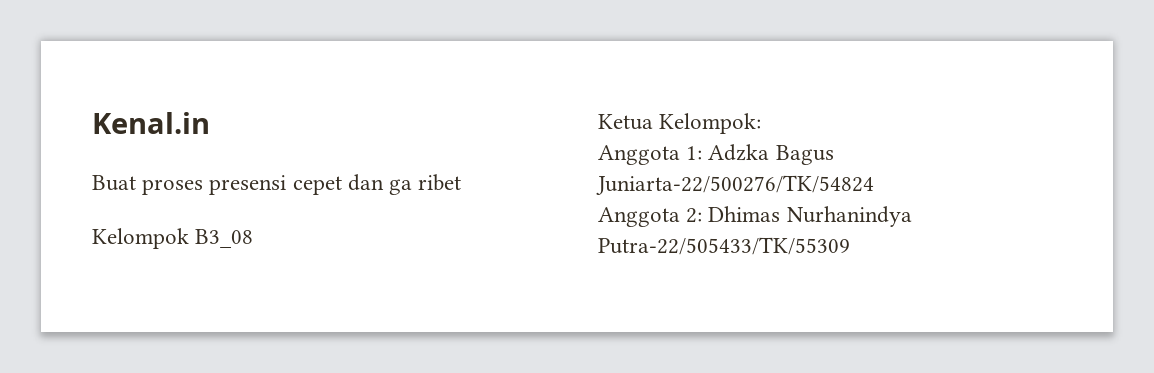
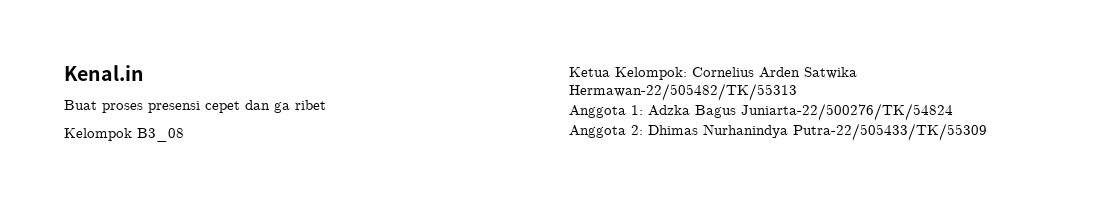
(762, 123) none -> [692,67,857,79] [569,83,797,101] Cornelius Arden Satwika Hermawan-22/505482/TK/55313

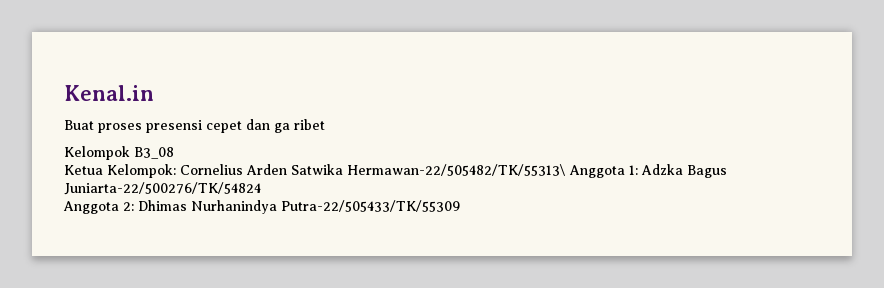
[569,83,797,101] Hermawan-22/505482/TK/55313 // -> [347,164,566,176] Hermawan-22/505482/TK/55313\

